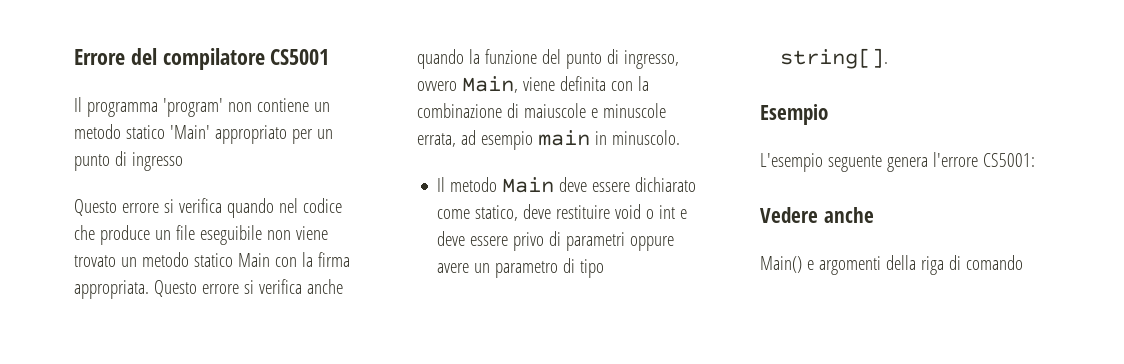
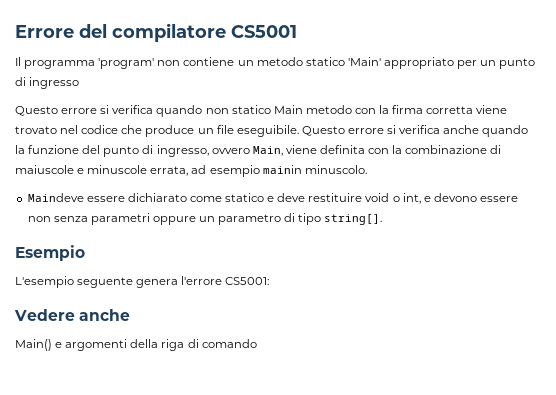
(274, 208) none -> [205,105,508,114] [15,126,57,134] non statico Main metodo con la firma corretta viene trovato
[199,225,328,245] [74,252,350,267] [74,280,149,299] eseguibile non viene trovato un metodo statico Main con la firma appropriata. -> [236,125,299,137] eseguibile.
[537,130,607,146] main in -> [262,165,302,174] mainin
[437,177,588,193] Il metodo Main deve -> [27,193,84,202] Maindeve
[475,205,519,221] statico, -> [225,193,275,202] statico e
[659,205,688,219] [437,231,562,251] int e deve essere privo di -> [402,193,519,204] [27,216,88,222] int, e devono essere non senza
[437,263,470,273] avere -> (196, 220) none

